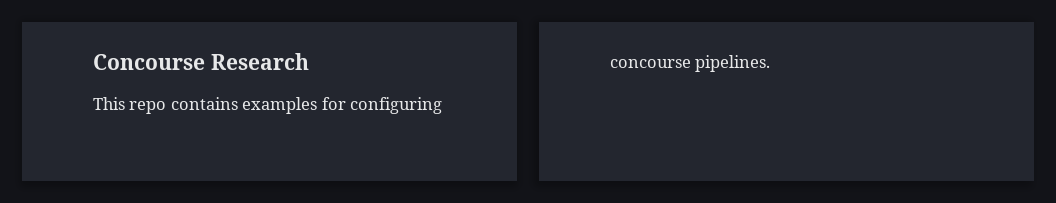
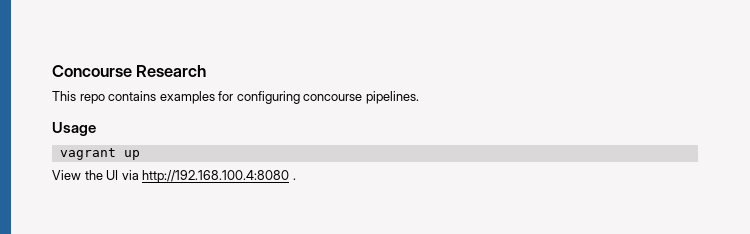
(771, 63) none -> [52,122,96,136] [59,148,140,160] [52,170,296,183] // Usage // vagrant up // View the UI via http://192.168.100.4:8080 .

